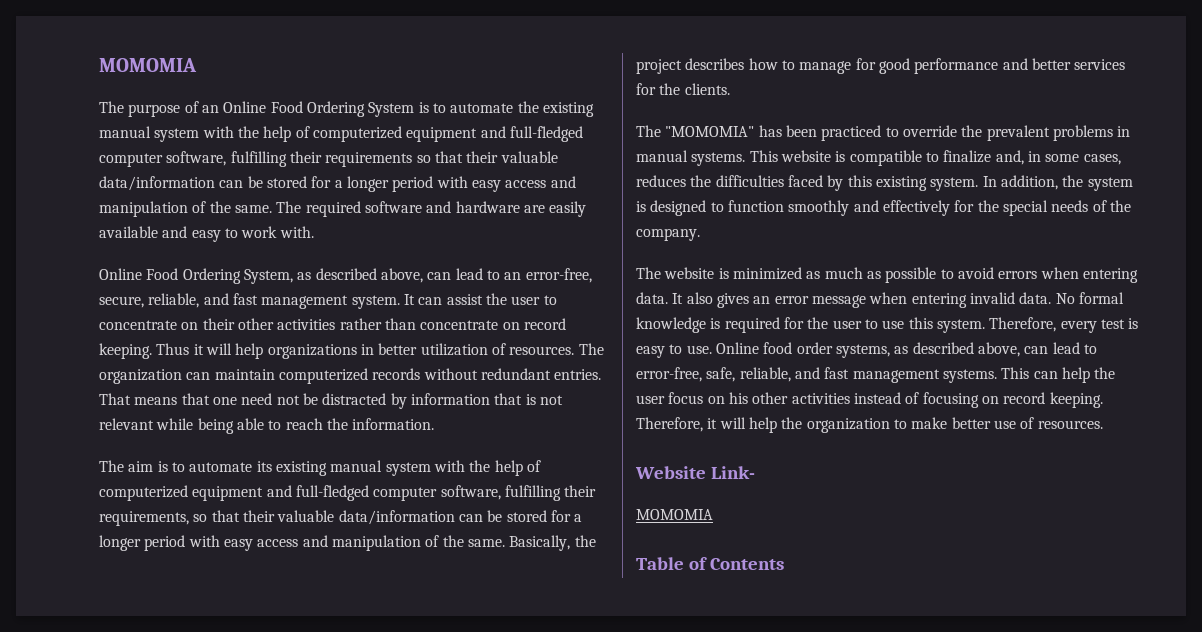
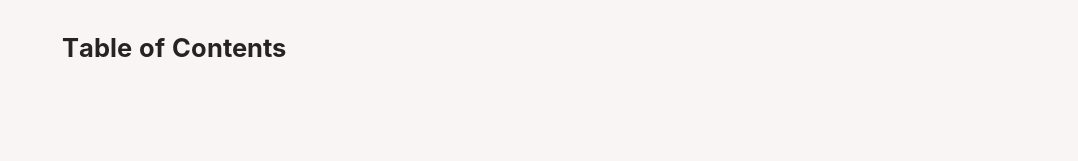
[99,58,197,72] [99,101,594,117] [99,126,583,142] [99,151,558,167] [99,176,576,192] [99,201,587,217] [99,226,314,242] [99,268,592,284] [99,293,557,309] [99,318,566,330] [99,343,604,359] [99,368,602,384] [99,393,563,409] [99,418,435,434] [99,460,541,476] [99,485,597,501] [99,510,583,526] [99,535,596,551] [636,58,1126,74] [636,83,730,95] [636,125,1131,141] [636,150,1121,166] [636,175,1133,191] [636,200,1131,216] [636,228,700,241] [636,267,1138,283] [636,292,1124,308] [636,317,1139,333] [636,342,1097,358] [636,367,1116,383] [636,392,1103,408] [636,417,1103,433] [635,466,755,479] [636,509,713,520] MOMOMIA // The purpose of an Online Food Ordering System is to automate the existing manual system with the help of computerized equipment and full-fledged computer software, fulfilling their requirements so that their valuable data/information can be stored for a longer period with easy access and manipulation of the same. The required software and hardware are easily available and easy to work with. // Online Food Ordering System, as described above, can lead to an error-free, secure, reliable, and fast management system. It can assist the user to concentrate on their other activities rather than concentrate on record keeping. Thus it will help organizations in better utilization of resources. The organization can maintain computerized records without redundant entries. That means that one need not be distracted by information that is not relevant while being able to reach the information. // The aim is to automate its existing manual system with the help of computerized equipment and full-fledged computer software, fulfilling their requirements, so that their valuable data/information can be stored for a longer period with easy access and manipulation of the same. Basically, the project describes how to manage for good performance and better services for the clients. // The "MOMOMIA" has been practiced to override the prevalent problems in manual systems. This website is compatible to finalize and, in some cases, reduces the difficulties faced by this existing system. In addition, the system is designed to function smoothly and effectively for the special needs of the company. // The website is minimized as much as possible to avoid errors when entering data. It also gives an error message when entering invalid data. No formal knowledge is required for the user to use this system. Therefore, every test is easy to use. Online food order systems, as described above, can lead to error-free, safe, reliable, and fast management systems. This can help the user focus on his other activities instead of focusing on record keeping. Therefore, it will help the organization to make better use of resources. // Website Link- // MOMOMIA // -> (62, 47) none

